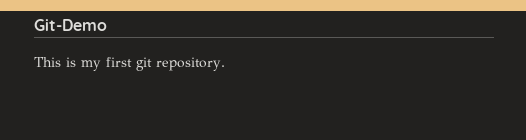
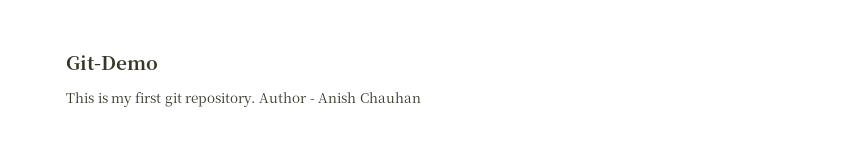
(225, 64) none -> [258,92,421,103] Author - Anish Chauhan

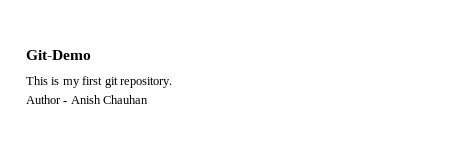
(256, 100) none -> (172, 82) //

